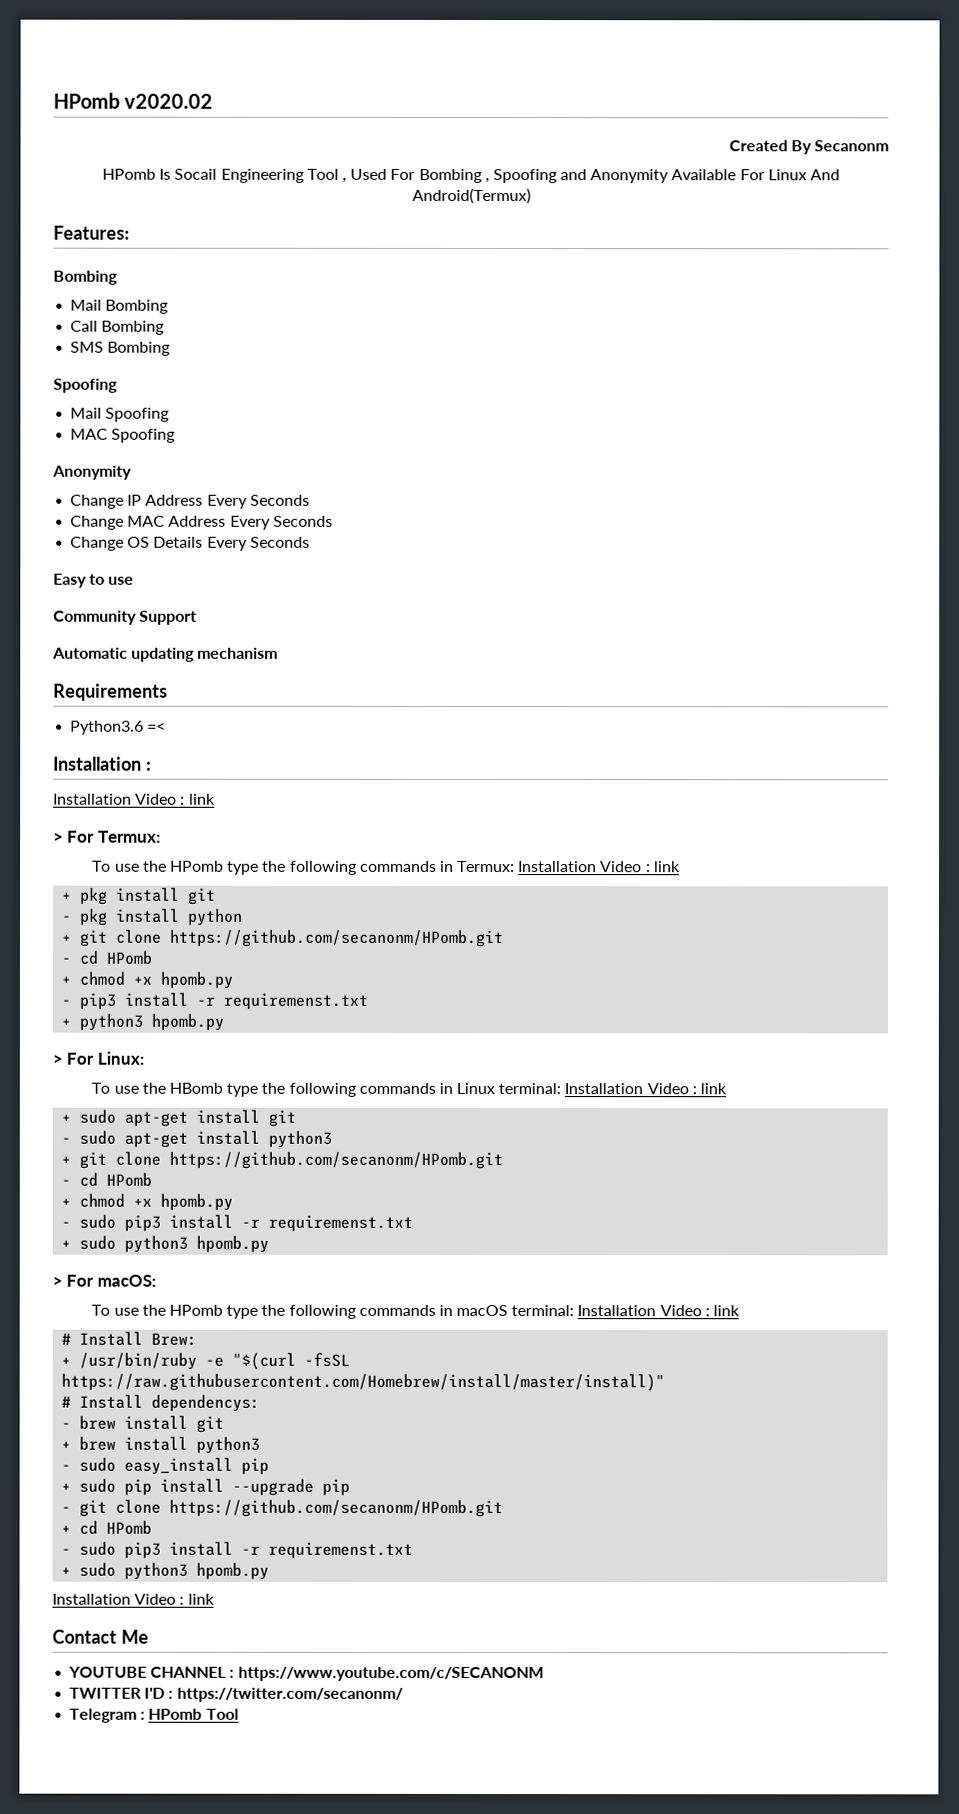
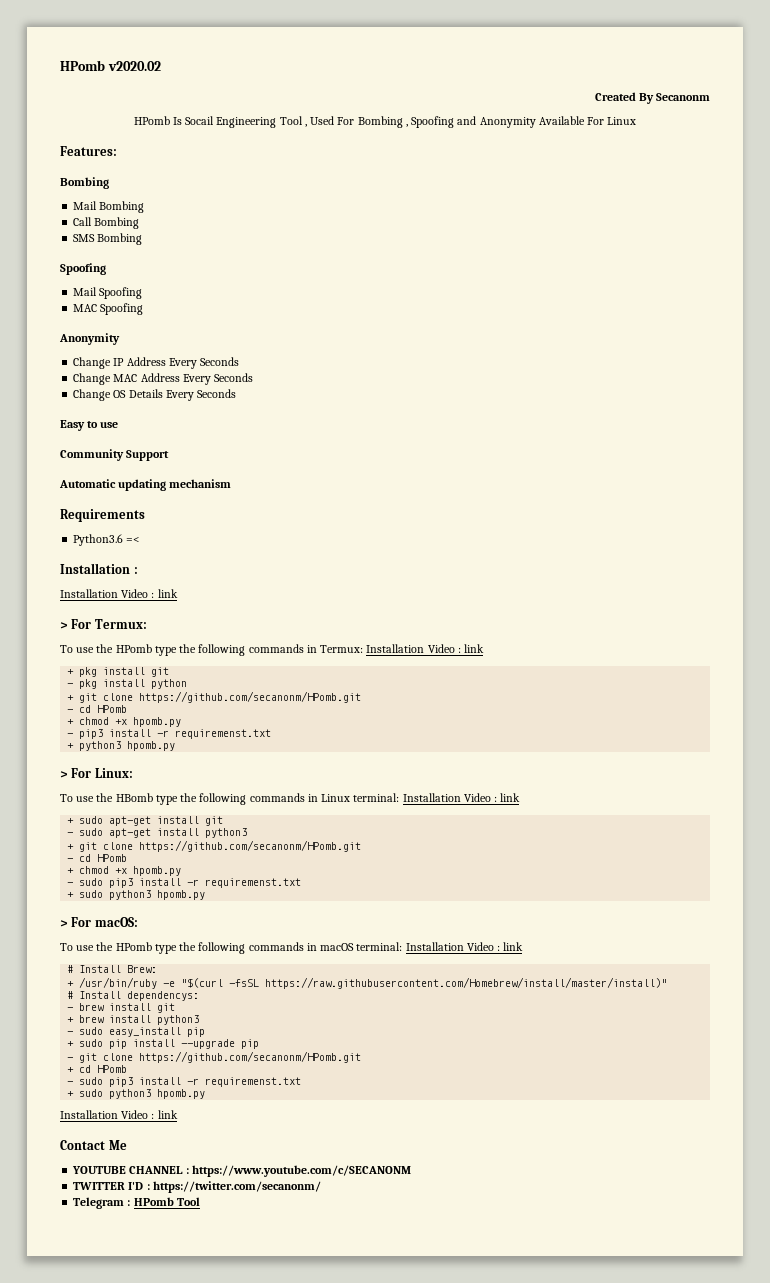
[809,169,840,181] [411,187,531,205] And Android(Termux) -> (637, 121) none

